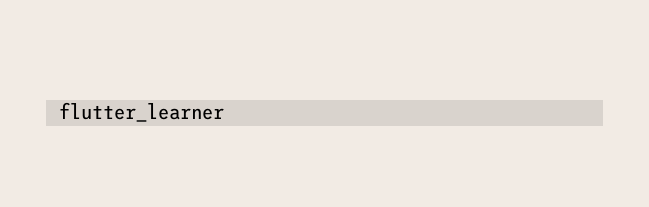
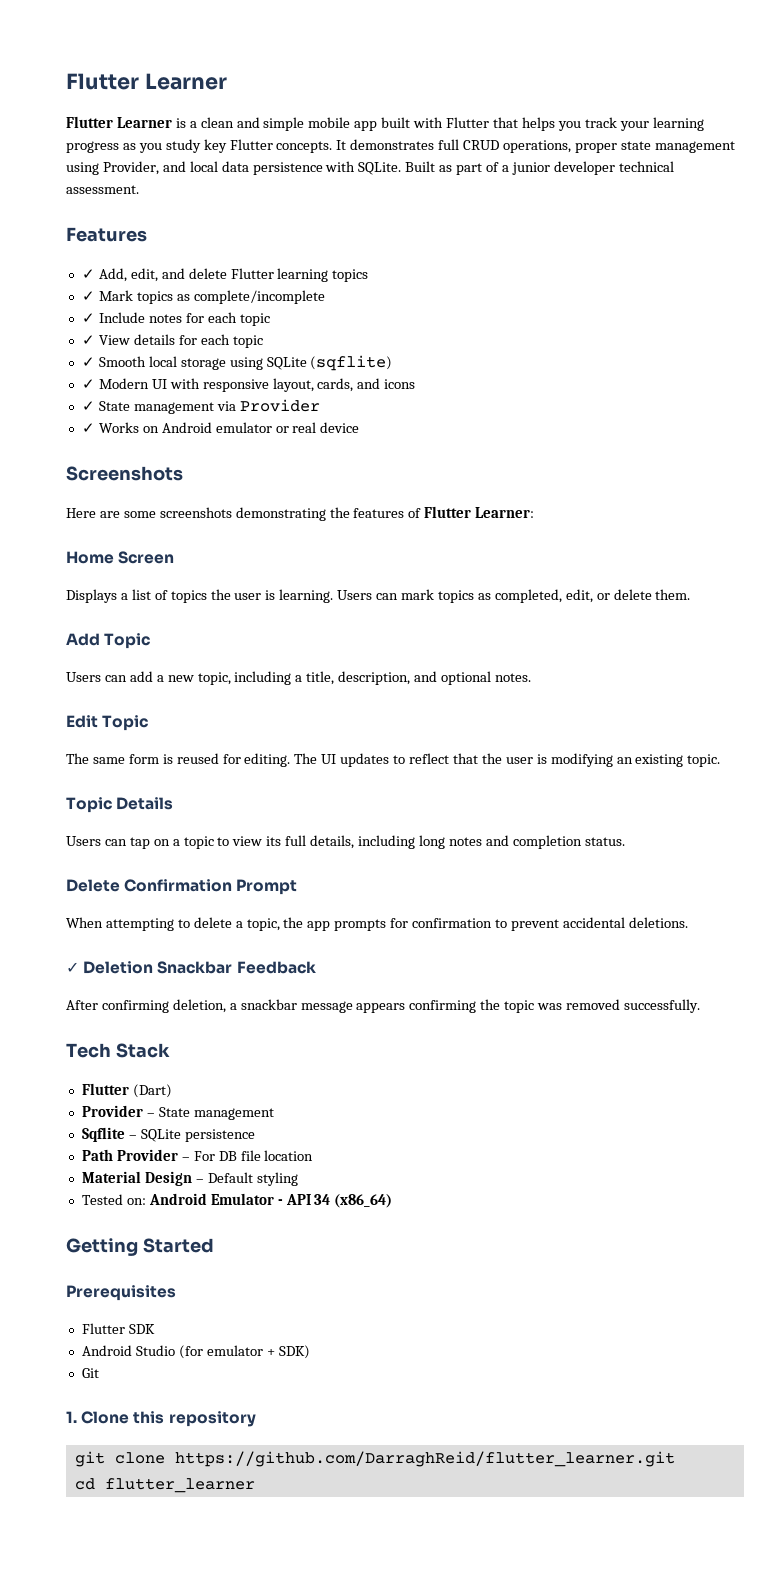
(58, 112) none -> [66,73,227,90] [66,116,704,131] [66,139,735,153] [66,161,674,175] [66,185,139,194] [66,227,147,242] [81,268,369,282] [81,290,325,304] [81,312,270,326] [81,334,263,348] [81,355,393,371] [81,378,416,392] [81,399,320,414] [81,422,360,433] [66,466,183,481] [66,506,535,521] [66,551,175,564] [66,589,691,603] [66,633,152,649] [66,671,531,685] [66,715,150,731] [66,753,721,767] [66,797,174,813] [66,835,625,849] [66,879,298,895] [66,917,688,931] [66,961,316,974] [66,999,700,1013] [66,1043,170,1058] [81,1083,172,1098] [81,1105,274,1120] [81,1127,255,1142] [81,1149,314,1161] [81,1171,298,1186] [81,1193,393,1208] [66,1238,214,1256] [66,1285,176,1301] [81,1323,155,1334] [81,1345,310,1359] [81,1368,99,1378] [66,1411,256,1427] [74,1451,675,1467] [74,1478,95,1490] Flutter Learner // Flutter Learner is a clean and simple mobile app built with Flutter that helps you track your learning progress as you study key Flutter concepts. It demonstrates full CRUD operations, proper state management using Provider, and local data persistence with SQLite. Built as part of a junior developer technical assessment. // Features // ✓ Add, edit, and delete Flutter learning topics // ✓ Mark topics as complete/incomplete // ✓ Include notes for each topic // ✓ View details for each topic // ✓ Smooth local storage using SQLite (sqflite) // ✓ Modern UI with responsive layout, cards, and icons // ✓ State management via Provider // ✓ Works on Android emulator or real device // Screenshots // Here are some screenshots demonstrating the features of Flutter Learner: // Home Screen // Displays a list of topics the user is learning. Users can mark topics as completed, edit, or delete them. // Add Topic // Users can add a new topic, including a title, description, and optional notes. // Edit Topic // The same form is reused for editing. The UI updates to reflect that the user is modifying an existing topic. // Topic Details // Users can tap on a topic to view its full details, including long notes and completion status. // Delete Confirmation Prompt // When attempting to delete a topic, the app prompts for confirmation to prevent accidental deletions. // ✓ Deletion Snackbar Feedback // After confirming deletion, a snackbar message appears confirming the topic was removed successfully. // Tech Stack // Flutter (Dart) // Provider – State management // Sqflite – SQLite persistence // Path Provider – For DB file location // Material Design – Default styling // Tested on: Android Emulator - API 34 (x86_64) // Getting Started // Prerequisites // Flutter SDK // Android Studio (for emulator + SDK) // Git // 1. Clone this repository // git clone https://github.com/DarraghReid/flutter_learner.git // cd

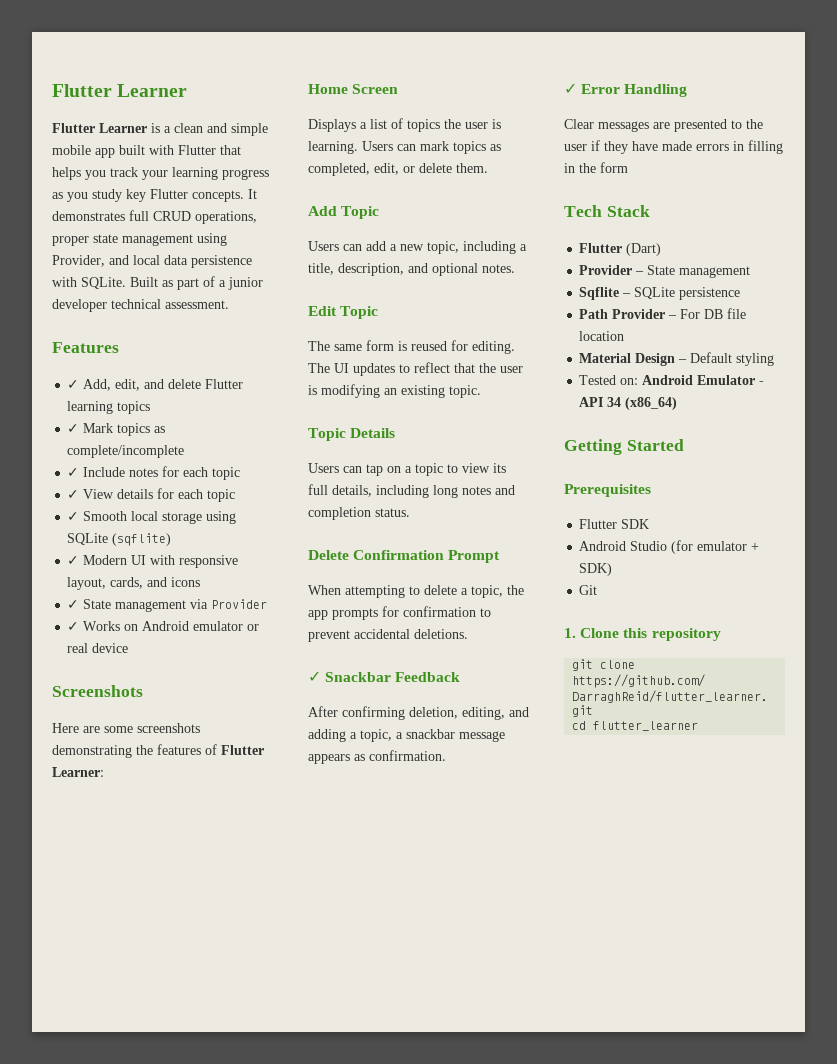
[83,961,154,974] Deletion -> (321, 676) none
[229,999,700,1013] a snackbar message appears confirming the topic was removed successfully. -> [462,707,529,720] [308,729,505,742] [308,750,446,764] [564,83,688,97] [564,119,763,132] [564,140,783,154] [564,162,628,173] editing, and adding a topic, a snackbar message appears as confirmation. // ✓ Error Handling // Clear messages are presented to the user if they have made errors in filling in the form

